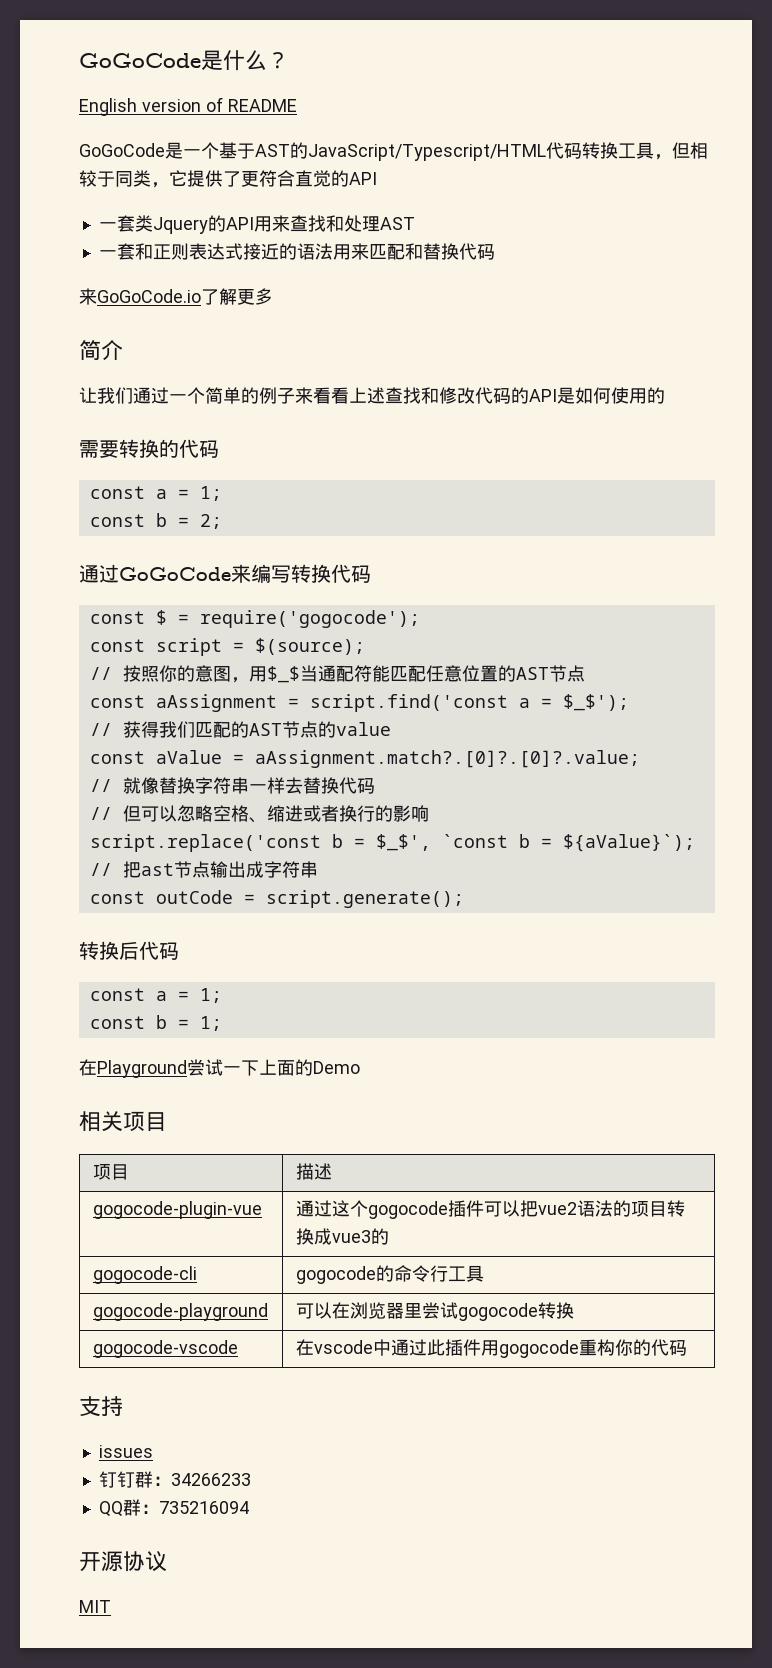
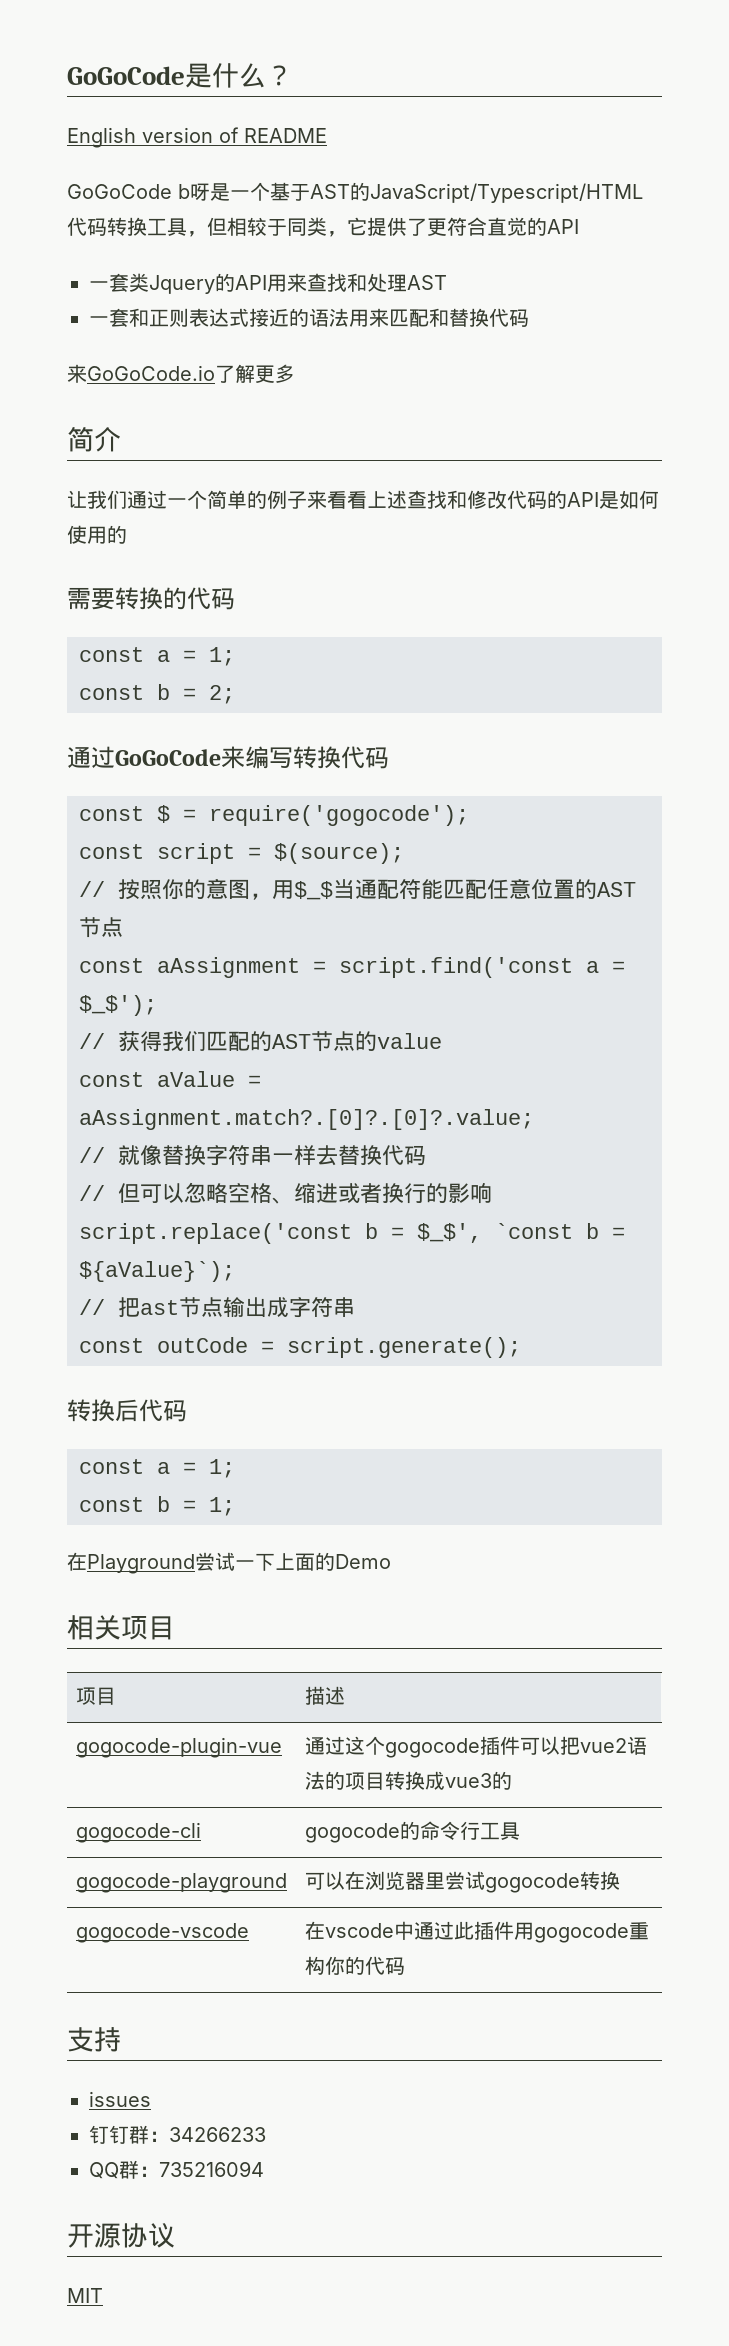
(165, 150) none -> [178,183,210,201] b呀

